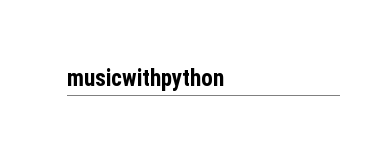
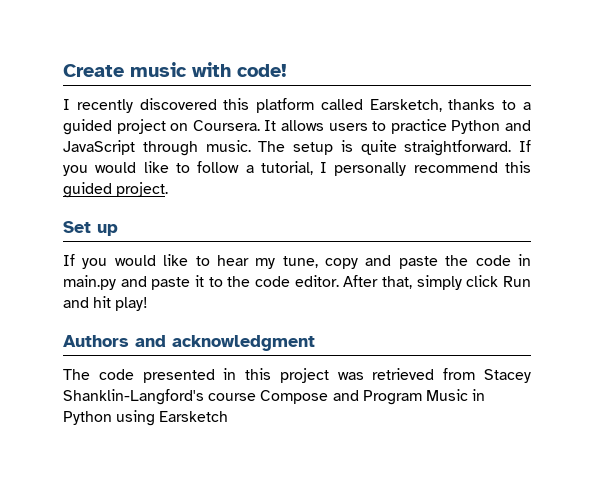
[67,68,224,91] musicwithpython -> [63,62,287,77] [63,98,531,113] [63,119,532,135] [63,140,531,156] [63,161,531,176] [63,182,169,198] [63,221,118,236] [63,254,531,269] [63,275,531,290] [63,296,149,311] [63,335,315,351] [63,368,531,383] [63,389,486,405] [63,410,229,426] Create music with code! // I recently discovered this platform called Earsketch, thanks to a guided project on Coursera. It allows users to practice Python and JavaScript through music. The setup is quite straightforward. If you would like to follow a tutorial, I personally recommend this guided project. // Set up // If you would like to hear my tune, copy and paste the code in main.py and paste it to the code editor. After that, simply click Run and hit play! // Authors and acknowledgment // The code presented in this project was retrieved from Stacey Shanklin-Langford's course Compose and Program Music in Python using Earsketch

